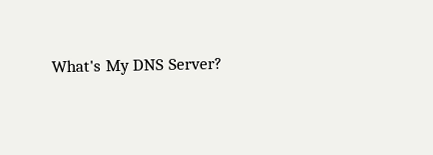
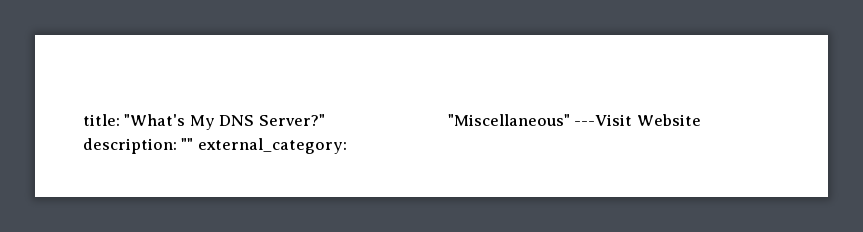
[51,57,222,76] What's My DNS Server? -> [83,114,325,130] [83,138,347,154] [448,114,701,126] title: "What's My DNS Server?" description: "" external_category: "Miscellaneous" ---Visit Website

